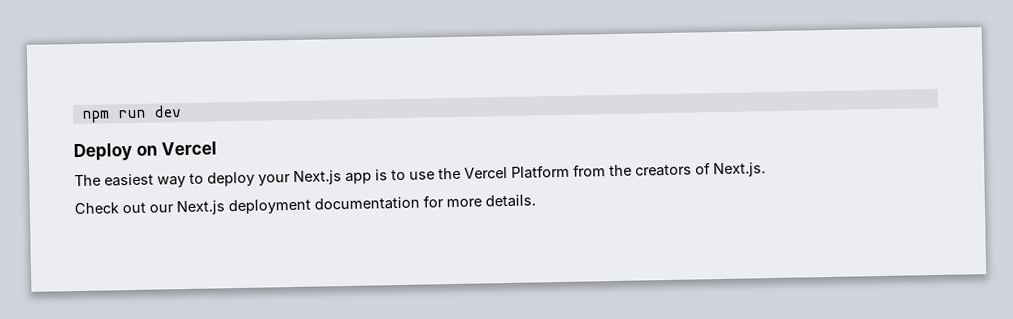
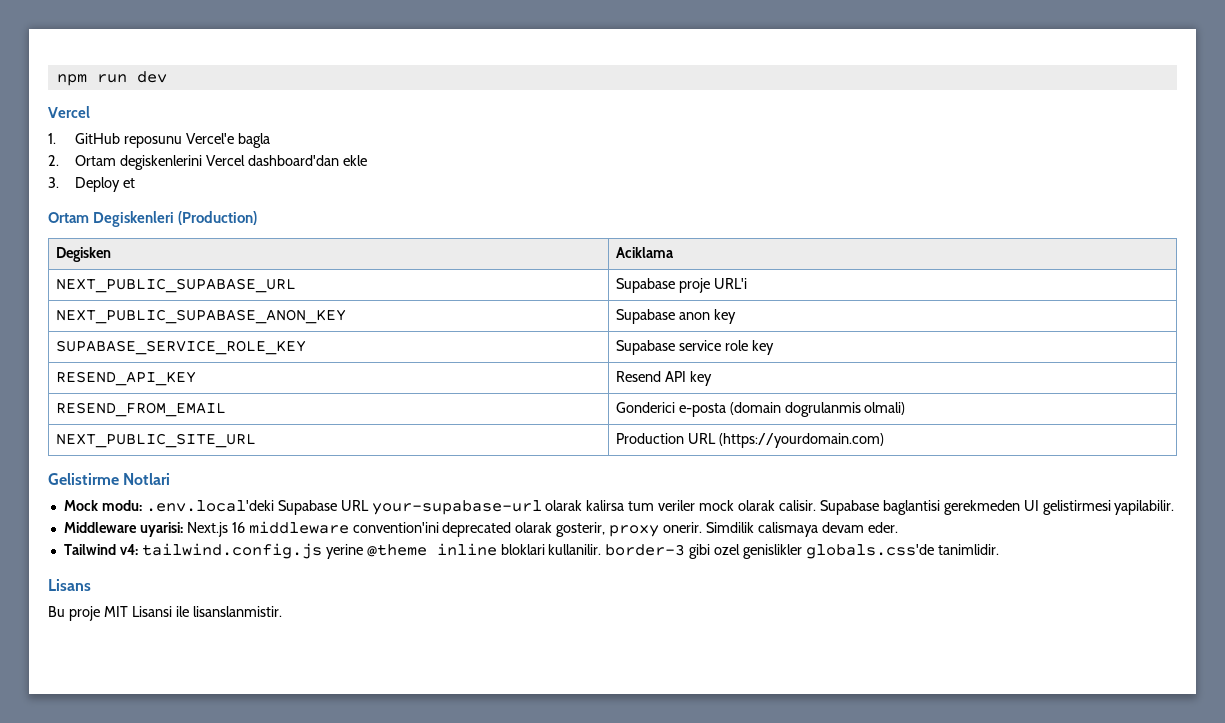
[73,142,158,162] Deploy on -> (167, 77) none
[74,162,766,188] [74,194,536,216] The easiest way to deploy your Next.js app is to use the Vercel Platform from the creators of Next.js. // Check out our Next.js deployment documentation for more details. -> [48,133,271,148] [48,155,368,170] [48,177,136,192] [48,211,258,227] [55,247,111,262] [615,247,674,258] [55,278,296,293] [615,278,747,293] [55,309,346,324] [615,309,736,324] [55,340,306,355] [615,340,774,355] [55,371,196,386] [615,371,712,386] [55,402,226,417] [615,402,906,417] [55,433,256,448] [615,433,884,448] [48,473,171,485] [63,500,1175,515] [63,521,898,537] [63,543,999,559] [48,579,91,591] [48,606,282,621] 1. GitHub reposunu Vercel'e bagla // 2. Ortam degiskenlerini Vercel dashboard'dan ekle // 3. Deploy et // Ortam Degiskenleri (Production) // Degisken | Aciklama // NEXT_PUBLIC_SUPABASE_URL | Supabase proje URL'i // NEXT_PUBLIC_SUPABASE_ANON_KEY | Supabase anon key // SUPABASE_SERVICE_ROLE_KEY | Supabase service role key // RESEND_API_KEY | Resend API key // RESEND_FROM_EMAIL | Gonderici e-posta (domain dogrulanmis olmali) // NEXT_PUBLIC_SITE_URL | Production URL (https://yourdomain.com) // Gelistirme Notlari // Mock modu: .env.local'deki Supabase URL your-supabase-url olarak kalirsa tum veriler mock olarak calisir. Supabase baglantisi gerekmeden UI gelistirmesi yapilabilir. // Middleware uyarisi: Next.js 16 middleware convention'ini deprecated olarak gosterir, proxy onerir. Simdilik calismaya devam eder. // Tailwind v4: tailwind.config.js yerine @theme inline bloklari kullanilir. border-3 gibi ozel genislikler globals.css'de tanimlidir. // Lisans // Bu proje MIT Lisansi ile lisanslanmistir.

